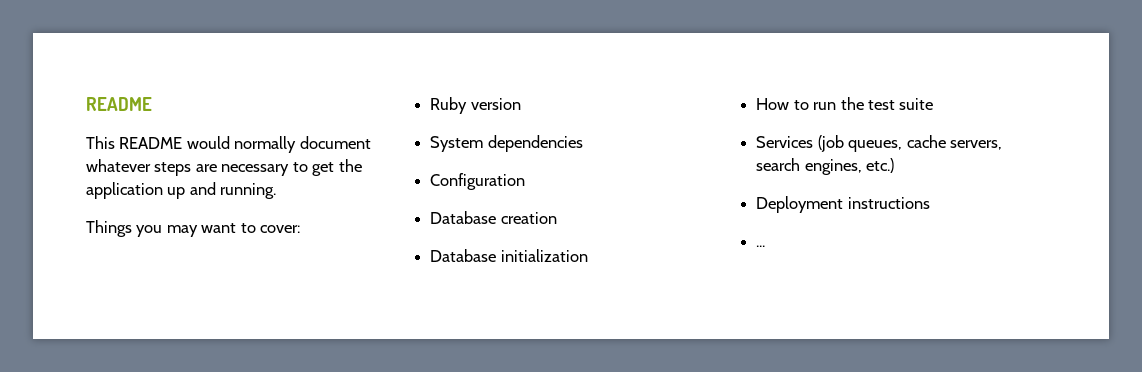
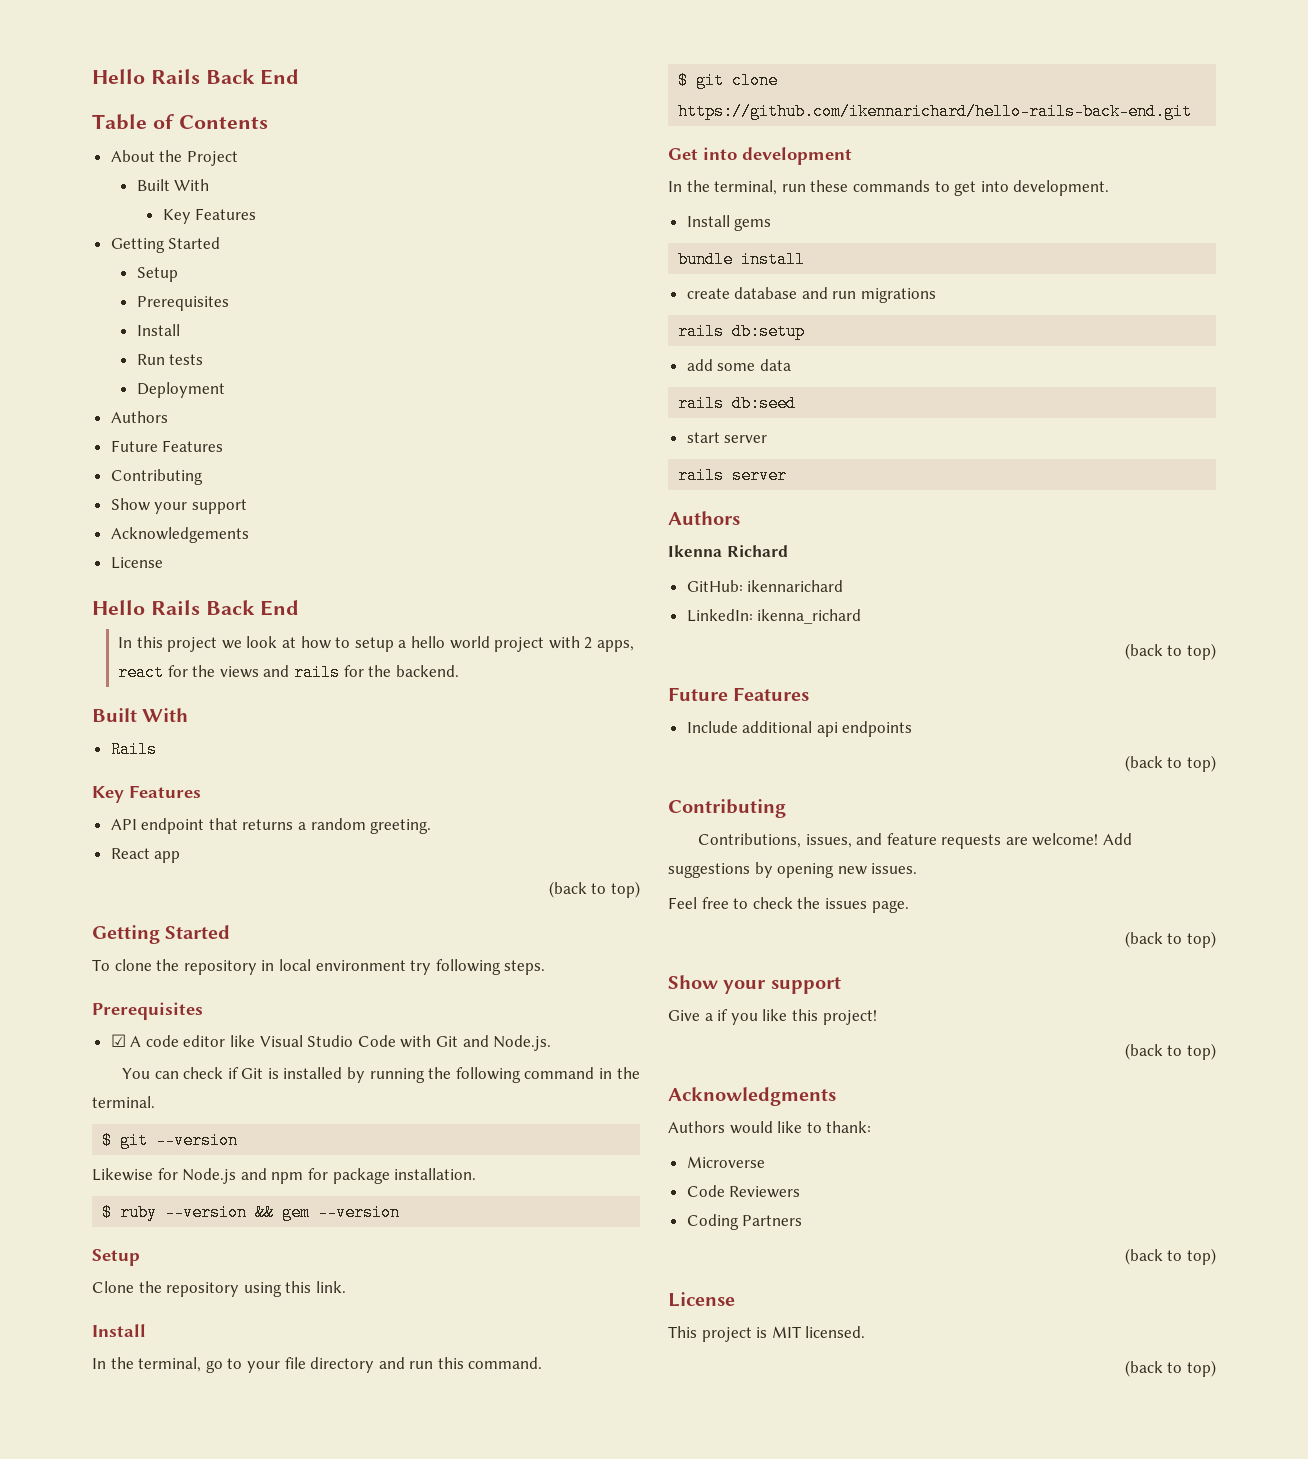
[86,97,152,111] [86,136,371,153] [86,159,362,176] [86,182,277,199] [86,220,301,237] [430,97,521,114] [430,135,583,152] [430,173,526,190] [430,211,557,224] [430,249,588,262] [756,97,934,110] [756,135,1002,152] [756,158,895,175] [756,196,930,213] [756,245,766,247] README // This README would normally document whatever steps are necessary to get the application up and running. // Things you may want to cover: // Ruby version // System dependencies // Configuration // Database creation // Database initialization // How to run the test suite // Services (job queues, cache servers, search engines, etc.) // Deployment instructions // ... -> [92,69,300,85] [92,114,268,130] [110,150,238,166] [136,179,210,191] [162,208,257,224] [110,237,221,253] [136,267,178,282] [136,296,229,311] [136,324,180,336] [136,354,204,365] [136,382,225,398] [110,411,168,423] [110,440,224,452] [110,469,203,485] [110,498,247,514] [110,527,249,543] [110,557,163,569] [92,600,300,616] [118,636,634,652] [118,664,459,681] [92,708,189,722] [110,741,157,758] [92,785,201,803] [110,818,432,834] [110,848,181,863] [548,881,640,898] [92,925,231,944] [92,959,546,975] [92,1002,203,1020] [110,1034,552,1051] [121,1067,640,1083] [92,1096,155,1108] [102,1132,239,1149] [92,1168,477,1184] [102,1204,401,1221] [92,1249,140,1266] [92,1281,346,1297] [92,1324,146,1337] [92,1357,543,1373] [678,72,779,89] [678,103,1193,120] [668,147,852,165] [668,180,1110,196] [686,215,772,231] [678,251,806,268] [686,287,937,303] [678,323,806,340] [686,359,791,371] [678,395,797,412] [686,432,768,443] [678,467,788,484] [668,511,740,525] [668,545,788,557] [686,580,844,592] [686,609,862,624] [1124,643,1216,660] [668,687,810,701] [686,721,913,737] [1124,755,1216,772] [668,799,786,818] [697,833,1133,849] [668,862,918,878] [668,897,909,913] [1124,931,1216,948] [668,975,841,994] [668,1009,877,1025] [1124,1043,1216,1060] [668,1087,836,1106] [668,1121,872,1134] [686,1156,765,1168] [686,1185,801,1198] [686,1214,803,1230] [1124,1248,1216,1265] [668,1292,735,1307] [668,1326,866,1342] [1124,1360,1216,1377] Hello Rails Back End // Table of Contents // About the Project // Built With // Key Features // Getting Started // Setup // Prerequisites // Install // Run tests // Deployment // Authors // Future Features // Contributing // Show your support // Acknowledgements // License // Hello Rails Back End // In this project we look at how to setup a hello world project with 2 apps, react for the views and rails for the backend. // Built With // Rails // Key Features // API endpoint that returns a random greeting. // React app // (back to top) // Getting Started // To clone the repository in local environment try following steps. // Prerequisites // ☑ A code editor like Visual Studio Code with Git and Node.js. // You can check if Git is installed by running the following command in the terminal. // $ git --version // Likewise for Node.js and npm for package installation. // $ ruby --version && gem --version // Setup // Clone the repository using this link. // Install // In the terminal, go to your file directory and run this command. // $ git clone https://github.com/ikennarichard/hello-rails-back-end.git // Get into development // In the terminal, run these commands to get into development. // Install gems // bundle install // create database and run migrations // rails db:setup // add some data // rails db:seed // start server // rails server // Authors // Ikenna Richard // GitHub: ikennarichard // LinkedIn: ikenna_richard // (back to top) // Future Features // Include additional api endpoints // (back to top) // Contributing // Contributions, issues, and feature requests are welcome! Add suggestions by opening new issues. // Feel free to check the issues page. // (back to top) // Show your support // Give a if you like this project! // (back to top) // Acknowledgments // Authors would like to thank: // Microverse // Code Reviewers // Coding Partners // (back to top) // License // This project is MIT licensed. // (back to top)

